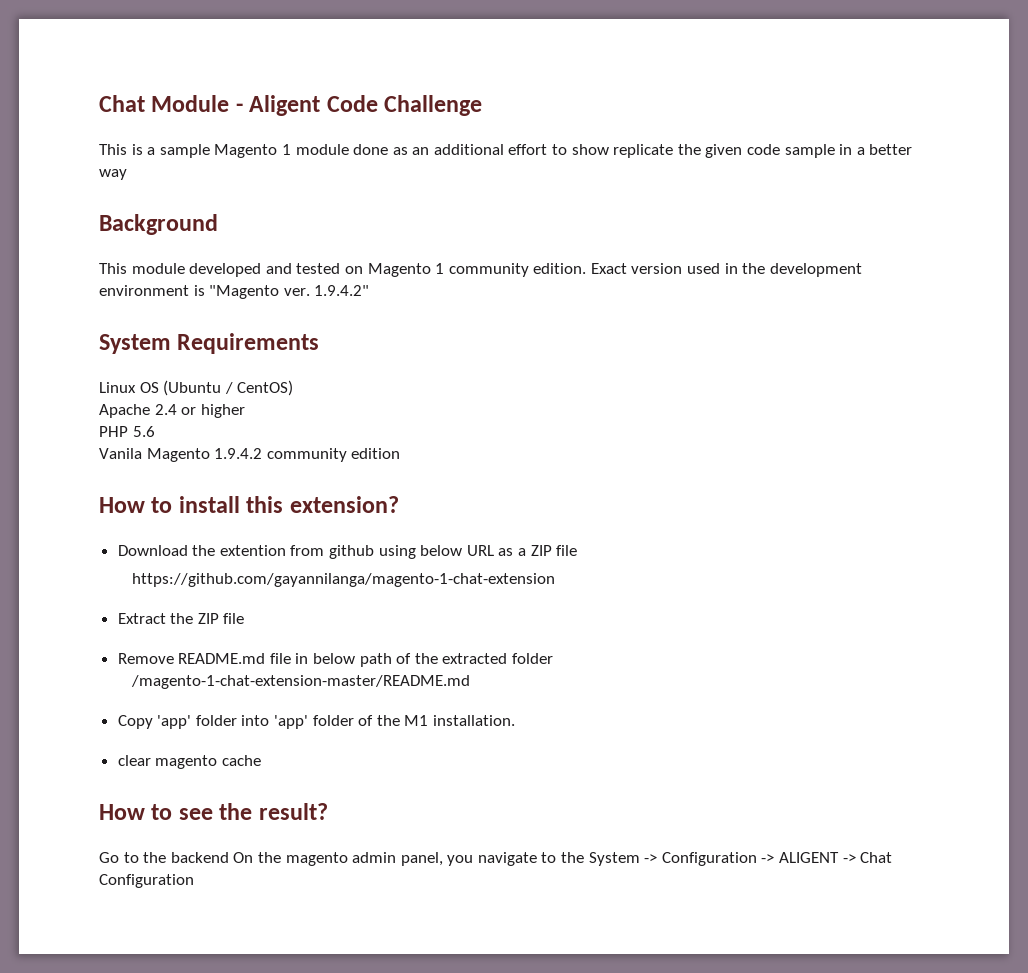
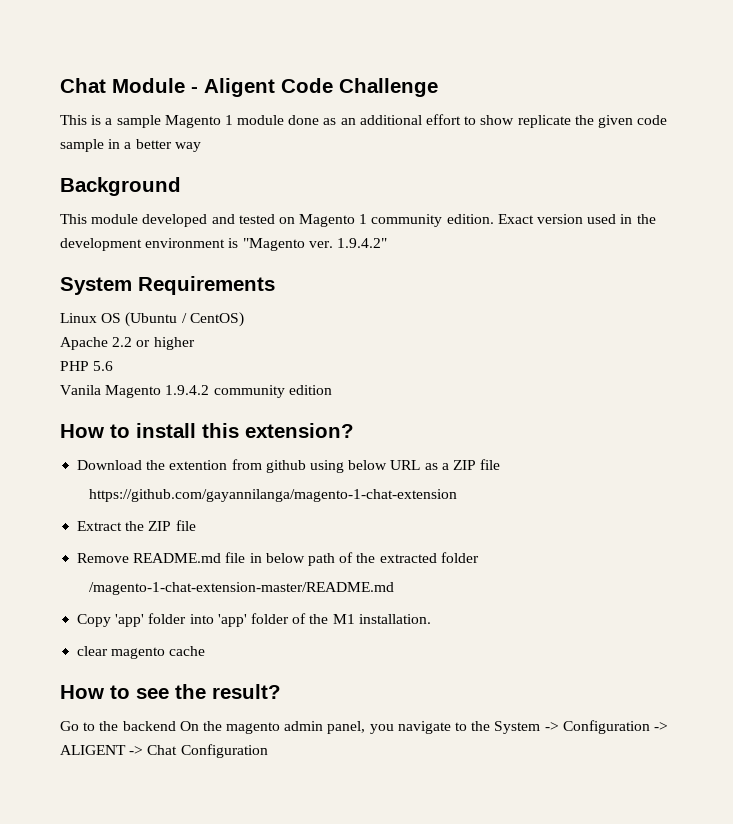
[154,404,177,415] 2.4 -> [112,337,133,347] 2.2

